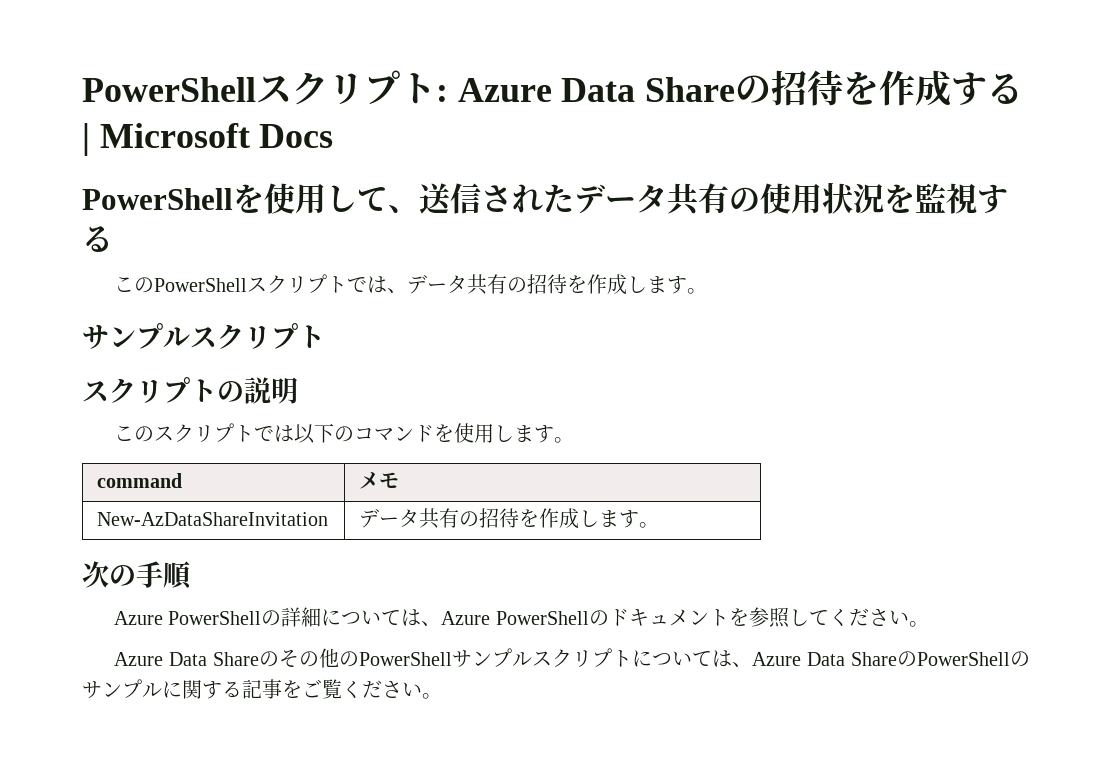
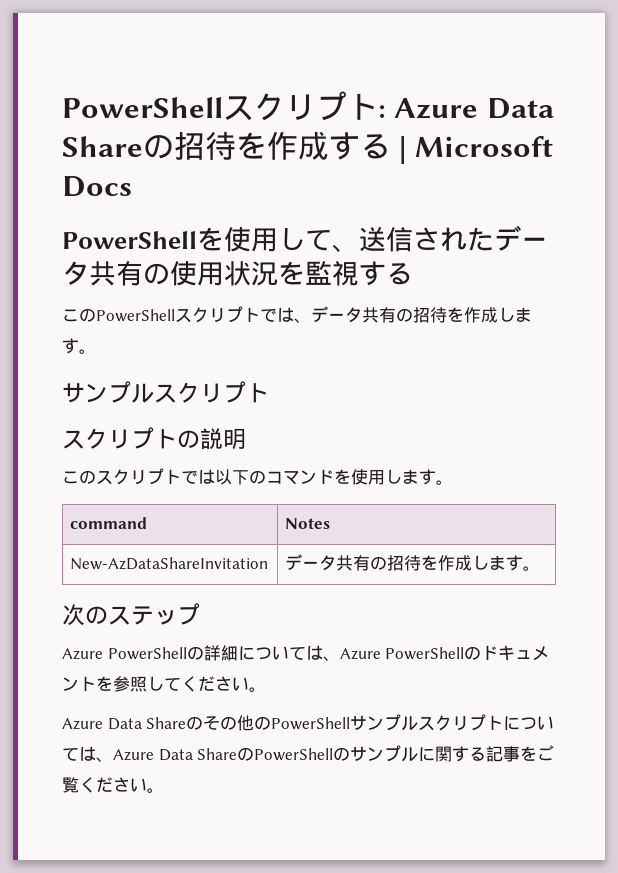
[359,472,400,489] メモ -> [285,518,331,529] Notes
[136,561,192,589] 手順 -> [108,603,200,625] ステップ

